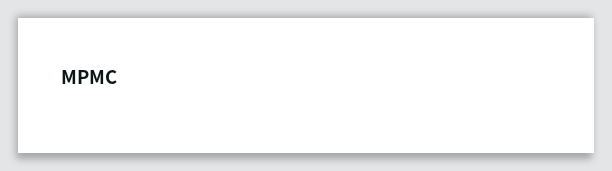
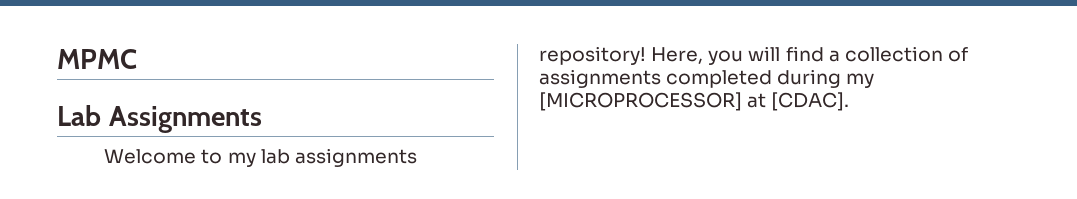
(117, 77) none -> [57,105,262,133] [104,148,417,167] [539,46,968,65] [539,69,875,88] [539,92,850,111] // Lab Assignments // Welcome to my lab assignments repository! Here, you will find a collection of assignments completed during my [MICROPROCESSOR] at [CDAC].

